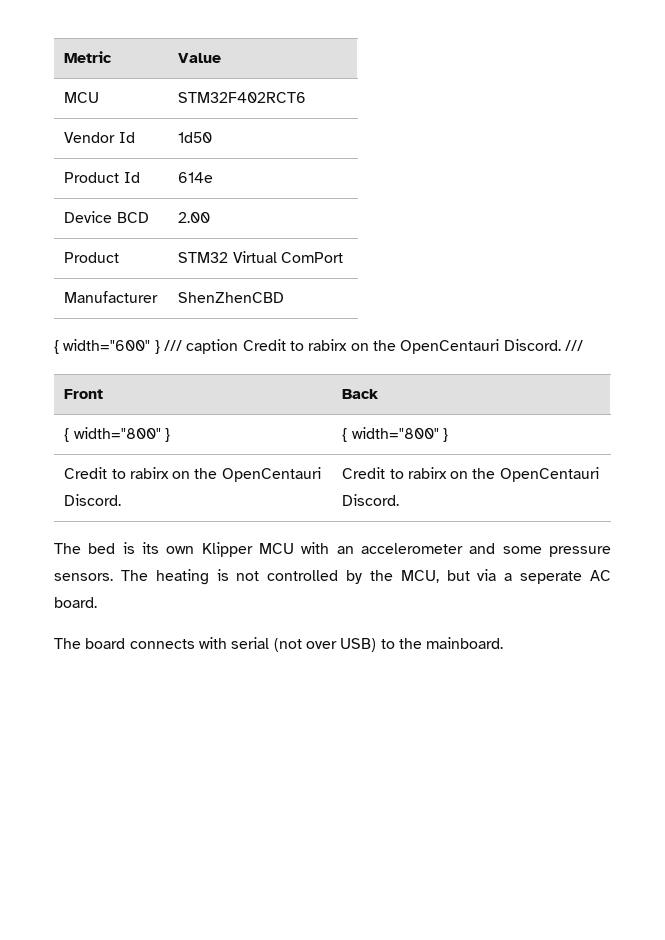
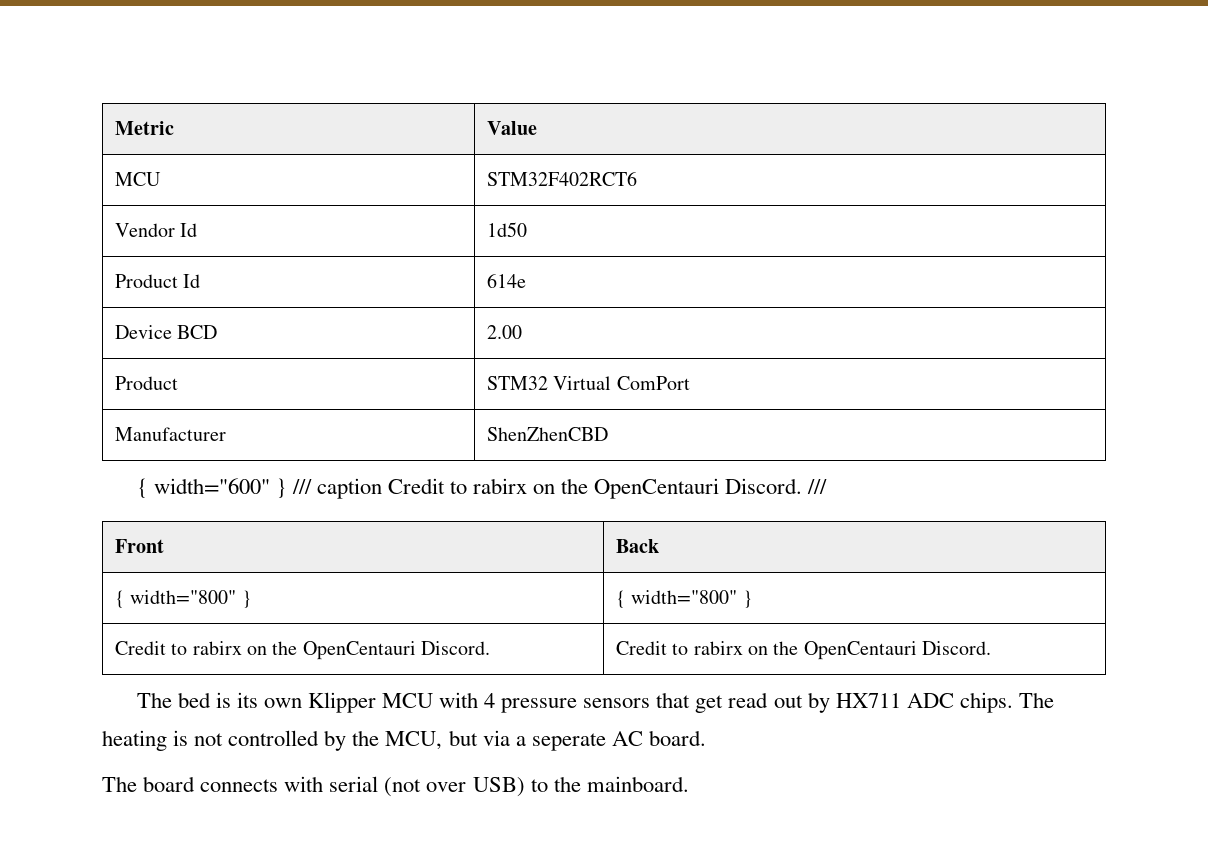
[336,543,611,557] [54,573,113,581] an accelerometer and some pressure sensors. -> [484,692,1013,713] 4 pressure sensors that get read out by HX711 ADC chips.

